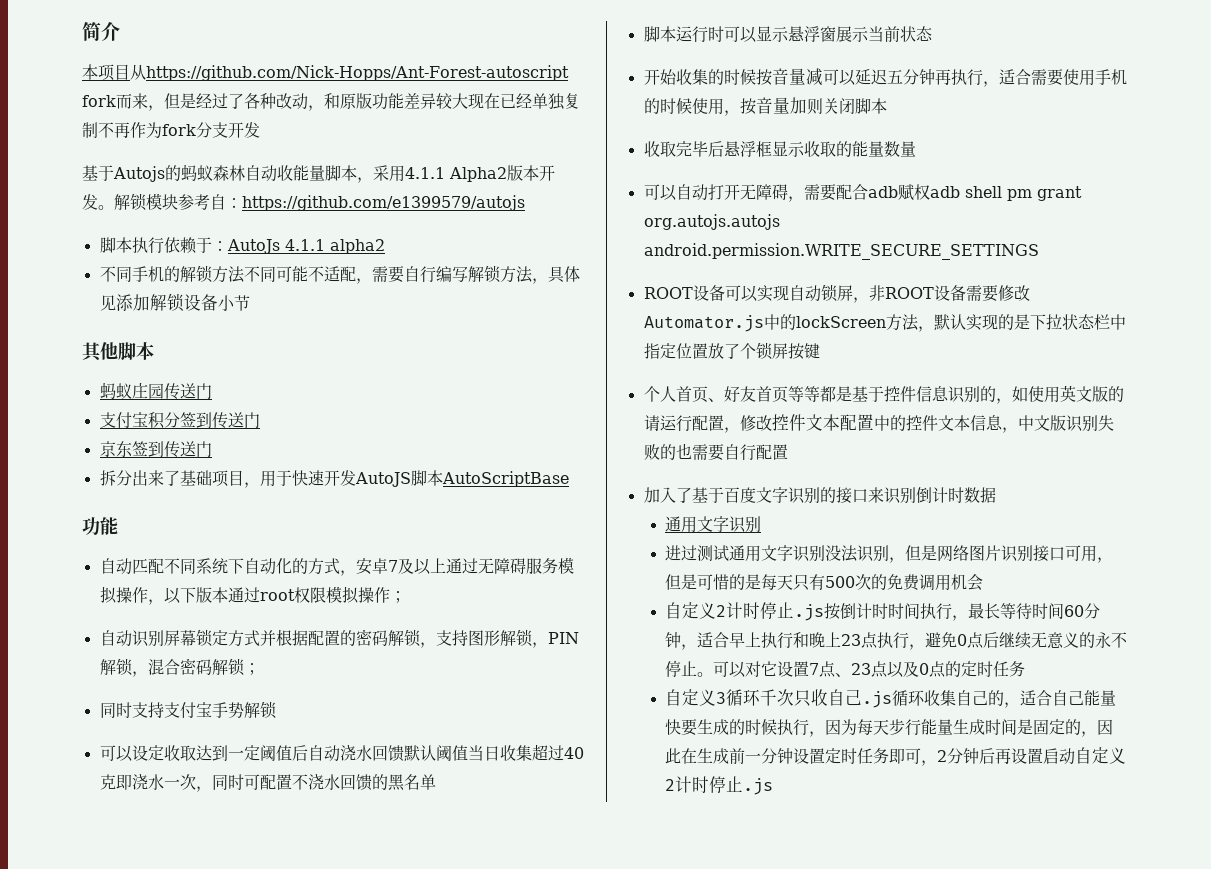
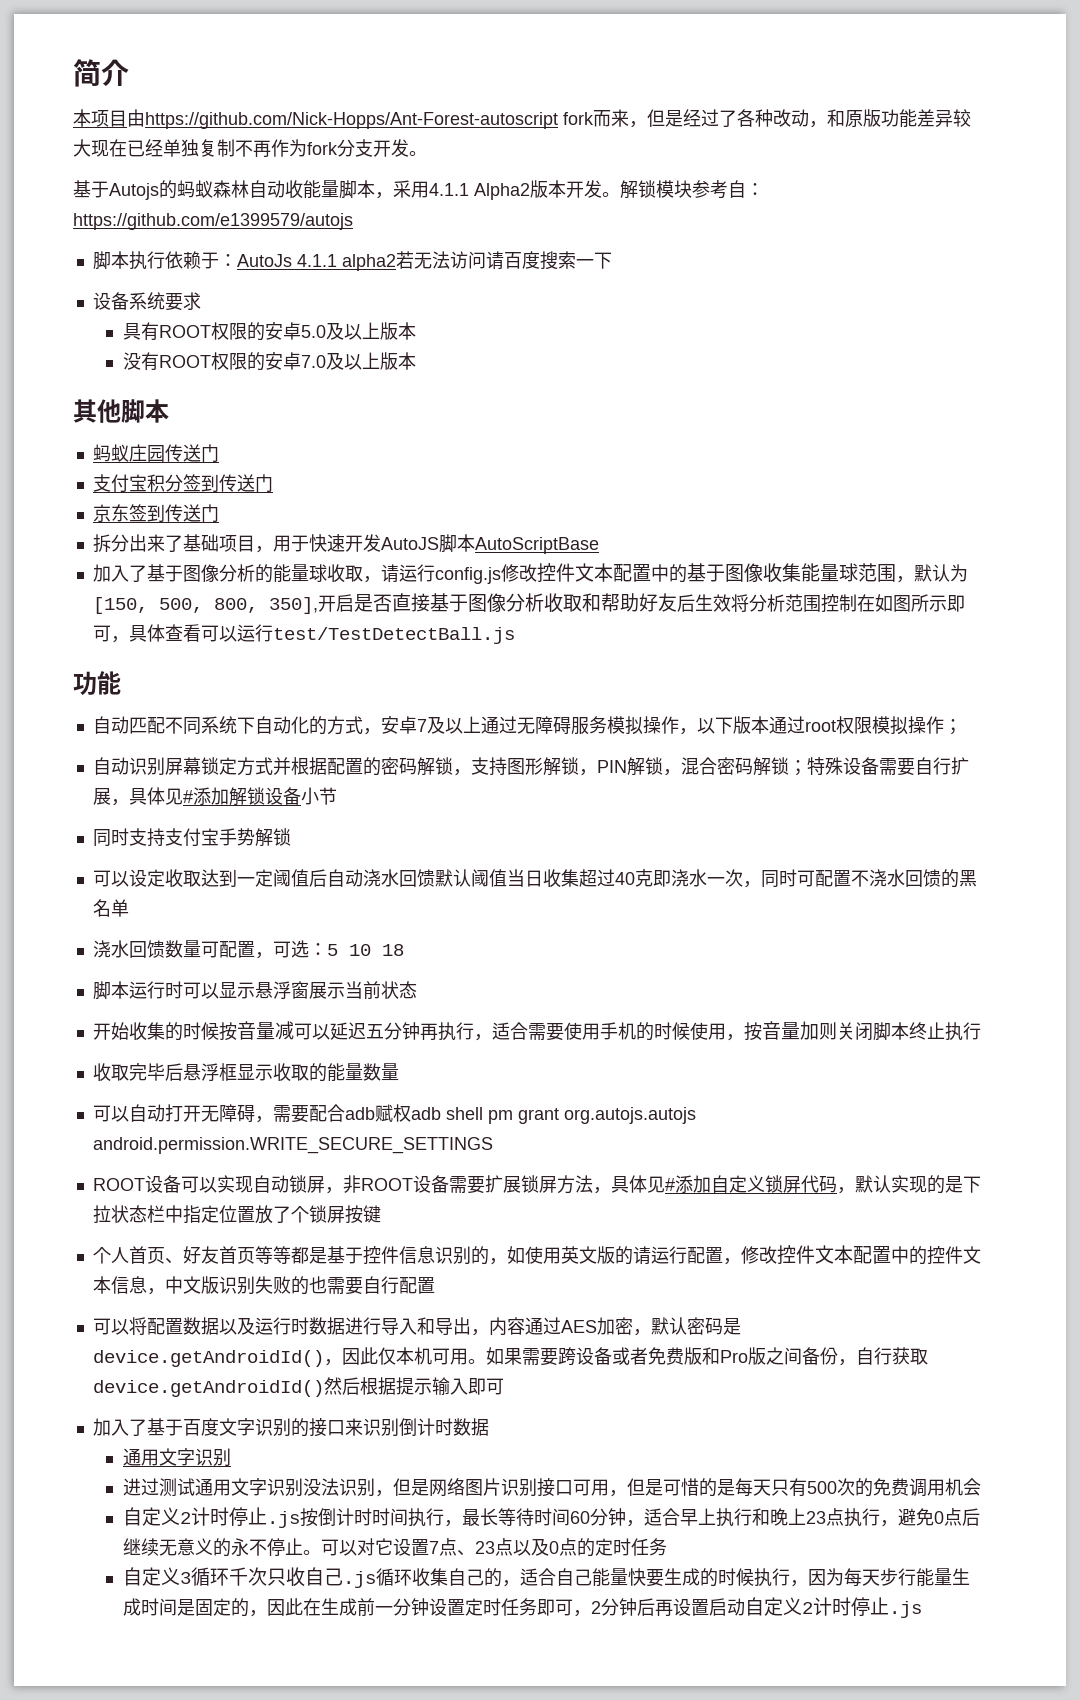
[130,64,146,80] 从 -> [127,109,145,127] 由
(260, 130) none -> [409,151,427,156] 。
[99,265,580,284] [99,293,250,312] // 不同手机的解锁方法不同可能不适配，需要自行编写解锁方法，具体见添加解锁设备小节 -> [395,251,612,270] [92,292,201,311] [122,322,416,341] [122,352,416,371] 若无法访问请百度搜索一下 // 设备系统要求 // 具有ROOT权限的安卓5.0及以上版本 // 没有ROOT权限的安卓7.0及以上版本
(569, 479) none -> [92,563,968,584] [92,593,965,614] [92,624,515,644] // 加入了基于图像分析的能量球收取，请运行config.js修改控件文本配置中的基于图像收集能量球范围，默认为[150, 500, 800, 350],开启是否直接基于图像分析收取和帮助好友后生效将分析范围控制在如图所示即可，具体查看可以运行test/TestDetectBall.js
(260, 669) none -> [806,757,969,776] [92,787,337,806] 特殊设备需要自行扩展，具体见#添加解锁设备小节
(436, 782) none -> [92,940,404,959] // 浇水回馈数量可配置，可选：5 10 18
(887, 106) none -> [908,1022,981,1041] 终止执行
[997,285,1030,301] [643,314,919,332] 修改Automator.js中的lockScreen方法 -> [484,1175,837,1194] 扩展锁屏方法，具体见#添加自定义锁屏代码
(788, 452) none -> [92,1317,741,1336] [92,1347,928,1367] [92,1377,504,1397] // 可以将配置数据以及运行时数据进行导入和导出，内容通过AES加密，默认密码是device.getAndroidId()，因此仅本机可用。如果需要跨设备或者免费版和Pro版之间备份，自行获取device.getAndroidId()然后根据提示输入即可

